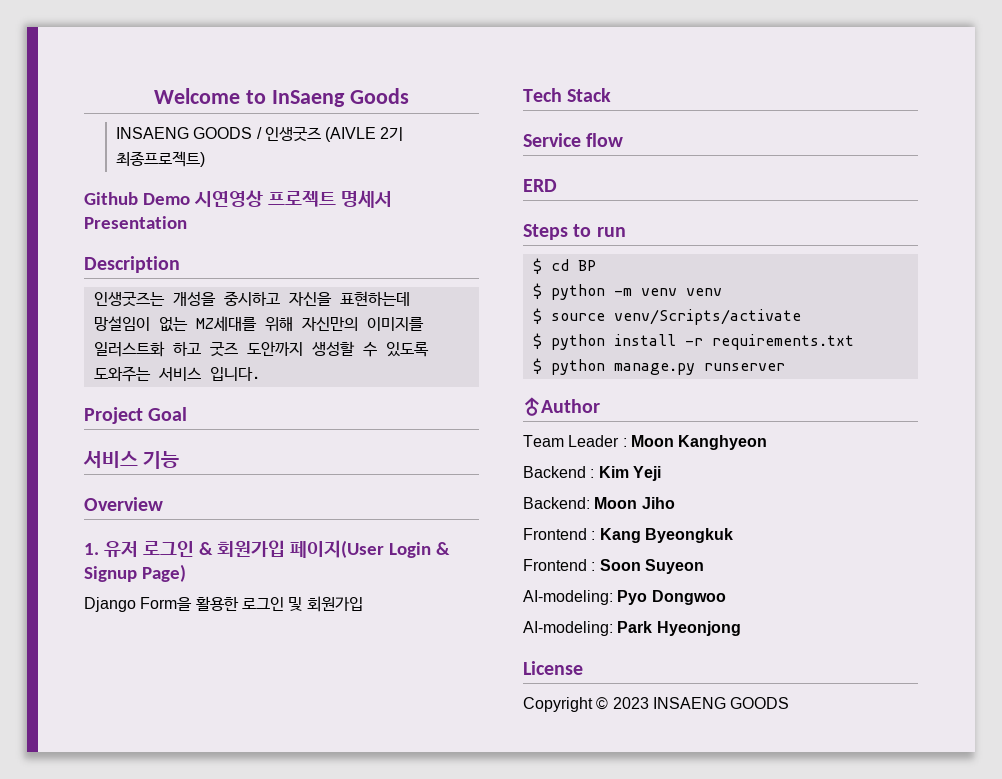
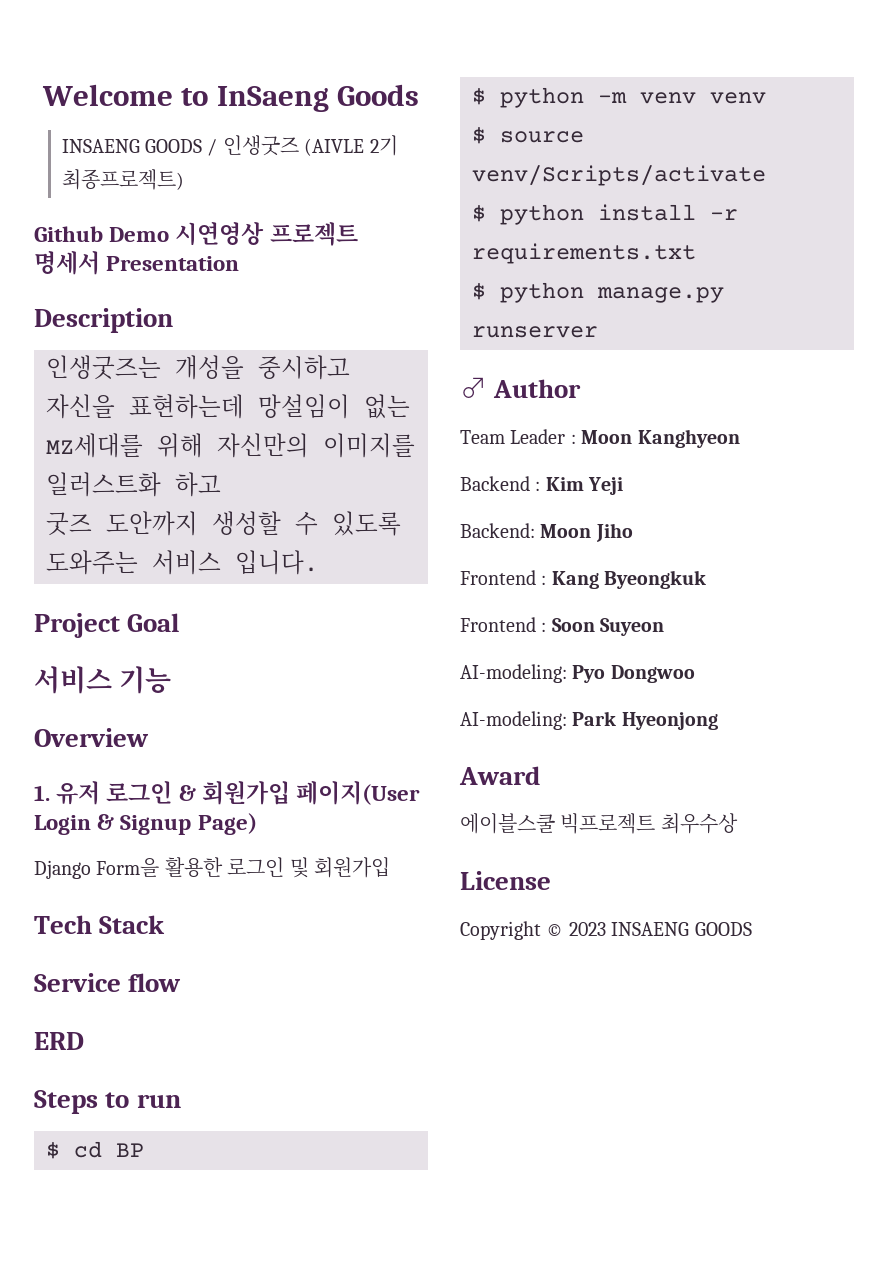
(201, 348) none -> (221, 484) //
[523,397,600,416] ♂Author -> [460,377,582,398] ♂ Author
(741, 628) none -> [459,766,540,785] [460,813,738,834] // Award // 에이블스쿨 빅프로젝트 최우수상

